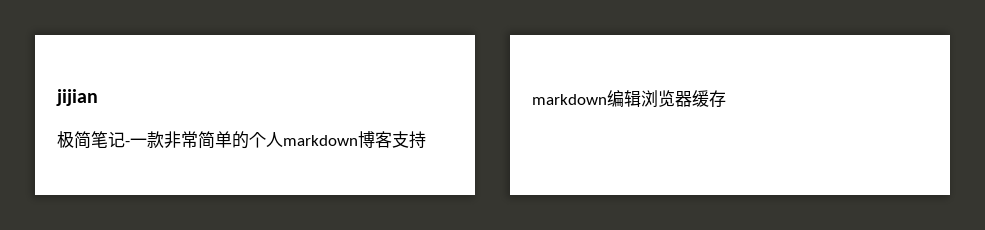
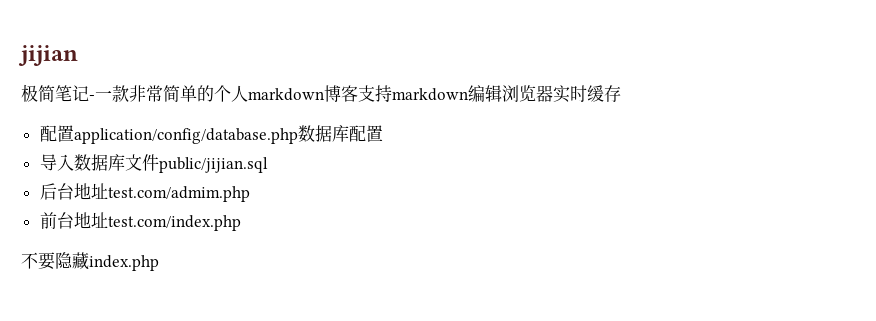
(692, 99) none -> [553,85,587,103] 实时
(726, 98) none -> [39,125,383,144] [39,154,268,173] [39,183,250,202] [39,212,241,231] [21,252,159,271] // 配置application/config/database.php数据库配置 // 导入数据库文件public/jijian.sql // 后台地址test.com/admim.php // 前台地址test.com/index.php // 不要隐藏index.php

